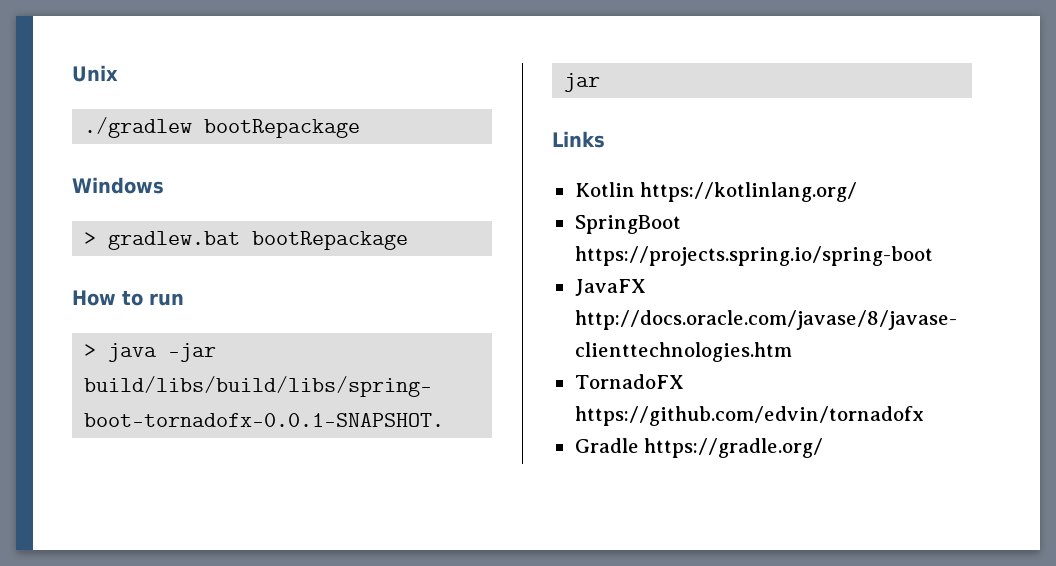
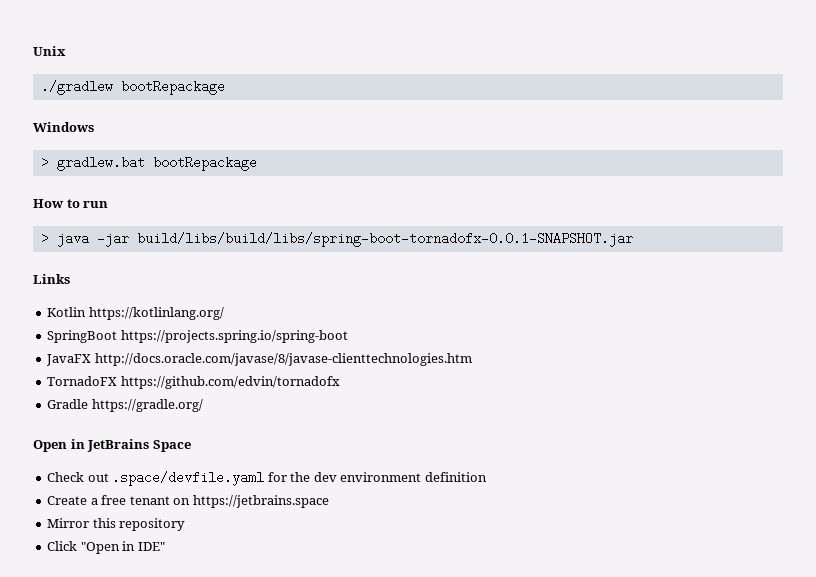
(824, 448) none -> [33,439,191,452] [47,471,487,486] [47,495,329,508] [47,518,186,531] [47,541,165,554] // Open in JetBrains Space // Check out .space/devfile.yaml for the dev environment definition // Create a free tenant on https://jetbrains.space // Mirror this repository // Click "Open in IDE"

